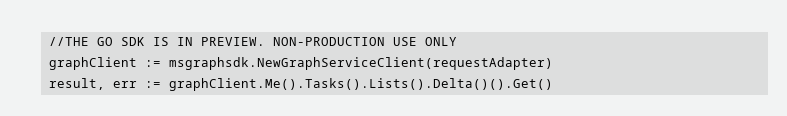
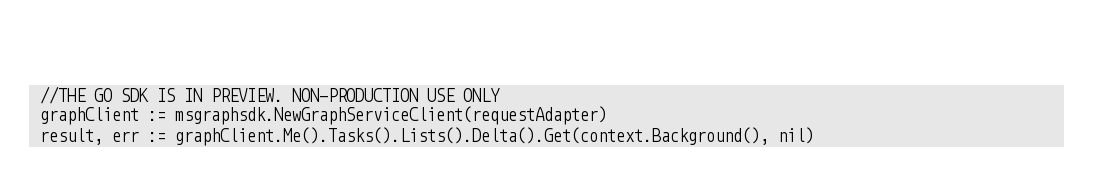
[169,78,554,91] graphClient.Me().Tasks().Lists().Delta()().Get() -> [175,127,815,146] graphClient.Me().Tasks().Lists().Delta().Get(context.Background(), nil)

